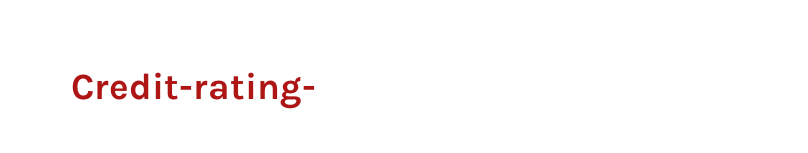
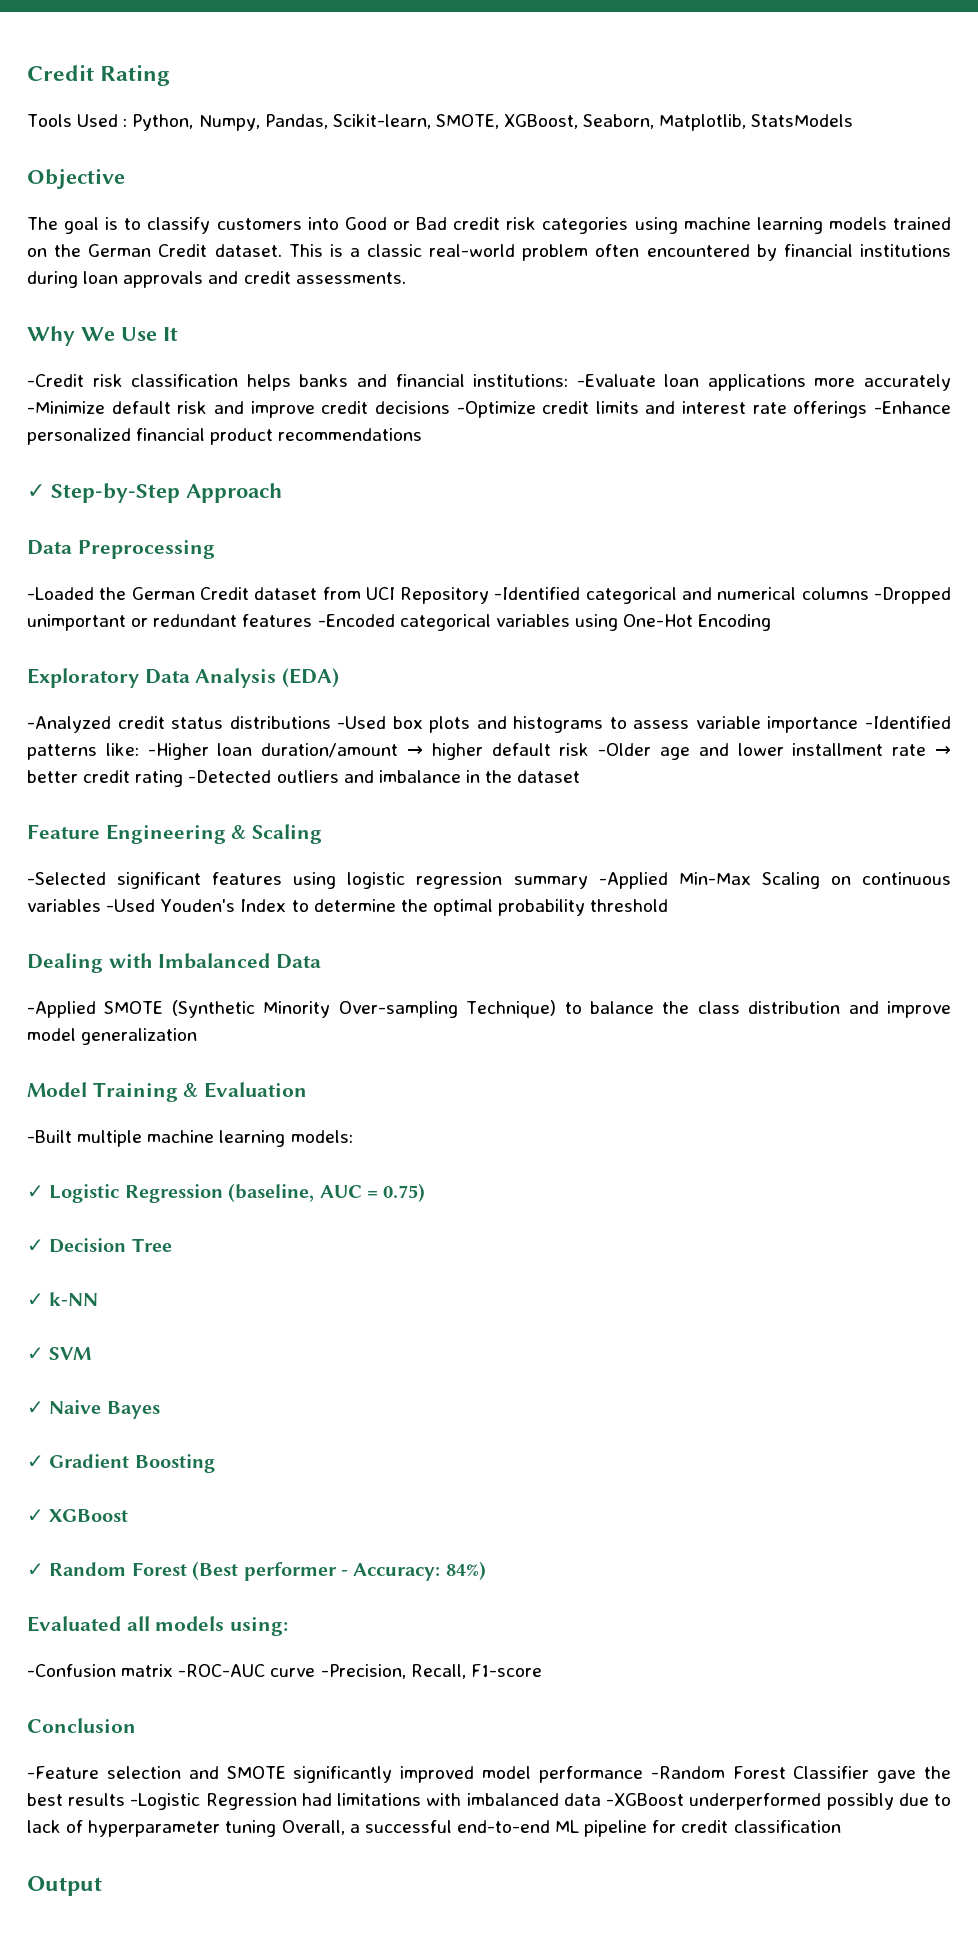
[71,72,316,109] Credit-rating- -> [27,65,171,86] [27,114,854,131] [27,168,125,189] [27,217,951,234] [27,244,951,261] [27,271,406,288] [27,326,178,346] [27,374,952,391] [27,401,951,418] [27,428,423,445] [27,483,282,503] [27,540,215,559] [27,587,951,604] [27,614,772,631] [27,668,340,688] [27,716,952,733] [27,743,951,760] [27,770,581,787] [27,824,323,844] [27,872,952,889] [27,899,669,916] [27,953,322,973] [27,1000,951,1018] [27,1028,198,1045] [27,1082,308,1102] [27,1130,353,1147] [27,1183,426,1203] [27,1238,172,1253] [27,1292,99,1306] [27,1347,92,1360] [27,1400,160,1419] [27,1454,215,1473] [27,1509,129,1522] [27,1561,486,1581] [27,1616,289,1636] [27,1664,542,1679] [27,1718,136,1733] [27,1766,952,1783] [27,1793,952,1810] [27,1820,841,1837] [27,1876,102,1896] Credit Rating // Tools Used : Python, Numpy, Pandas, Scikit-learn, SMOTE, XGBoost, Seaborn, Matplotlib, StatsModels // Objective // The goal is to classify customers into Good or Bad credit risk categories using machine learning models trained on the German Credit dataset. This is a classic real-world problem often encountered by financial institutions during loan approvals and credit assessments. // Why We Use It // -Credit risk classification helps banks and financial institutions: -Evaluate loan applications more accurately -Minimize default risk and improve credit decisions -Optimize credit limits and interest rate offerings -Enhance personalized financial product recommendations // ✓ Step-by-Step Approach // Data Preprocessing // -Loaded the German Credit dataset from UCI Repository -Identified categorical and numerical columns -Dropped unimportant or redundant features -Encoded categorical variables using One-Hot Encoding // Exploratory Data Analysis (EDA) // -Analyzed credit status distributions -Used box plots and histograms to assess variable importance -Identified patterns like: -Higher loan duration/amount → higher default risk -Older age and lower installment rate → better credit rating -Detected outliers and imbalance in the dataset // Feature Engineering & Scaling // -Selected significant features using logistic regression summary -Applied Min-Max Scaling on continuous variables -Used Youden's Index to determine the optimal probability threshold // Dealing with Imbalanced Data // -Applied SMOTE (Synthetic Minority Over-sampling Technique) to balance the class distribution and improve model generalization // Model Training & Evaluation // -Built multiple machine learning models: // ✓ Logistic Regression (baseline, AUC = 0.75) // ✓ Decision Tree // ✓ k-NN // ✓ SVM // ✓ Naive Bayes // ✓ Gradient Boosting // ✓ XGBoost // ✓ Random Forest (Best performer - Accuracy: 84%) // Evaluated all models using: // -Confusion matrix -ROC-AUC curve -Precision, Recall, F1-score // Conclusion // -Feature selection and SMOTE significantly improved model performance -Random Forest Classifier gave the best results -Logistic Regression had limitations with imbalanced data -XGBoost underperformed possibly due to lack of hyperparameter tuning Overall, a successful end-to-end ML pipeline for credit classification // Output

